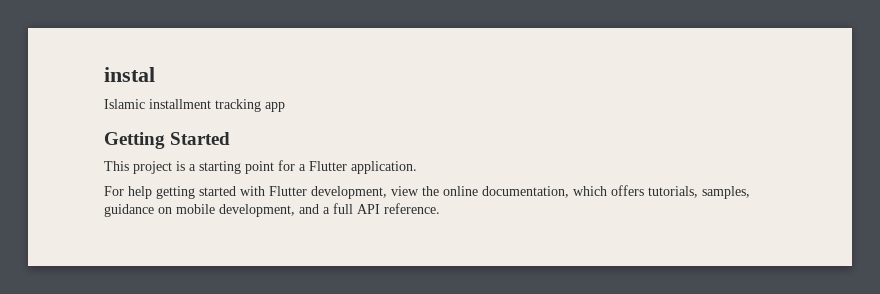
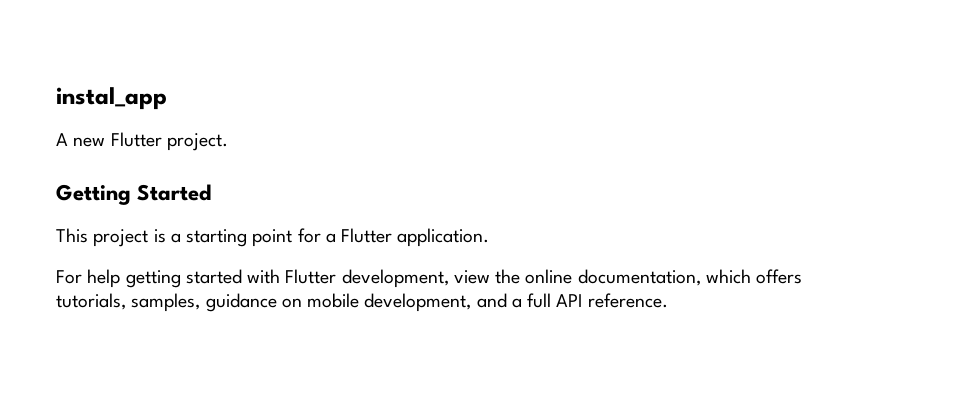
[104,67,155,82] [104,99,285,112] instal // Islamic installment tracking app -> [56,87,167,110] [56,132,228,151] instal_app // A new Flutter project.

